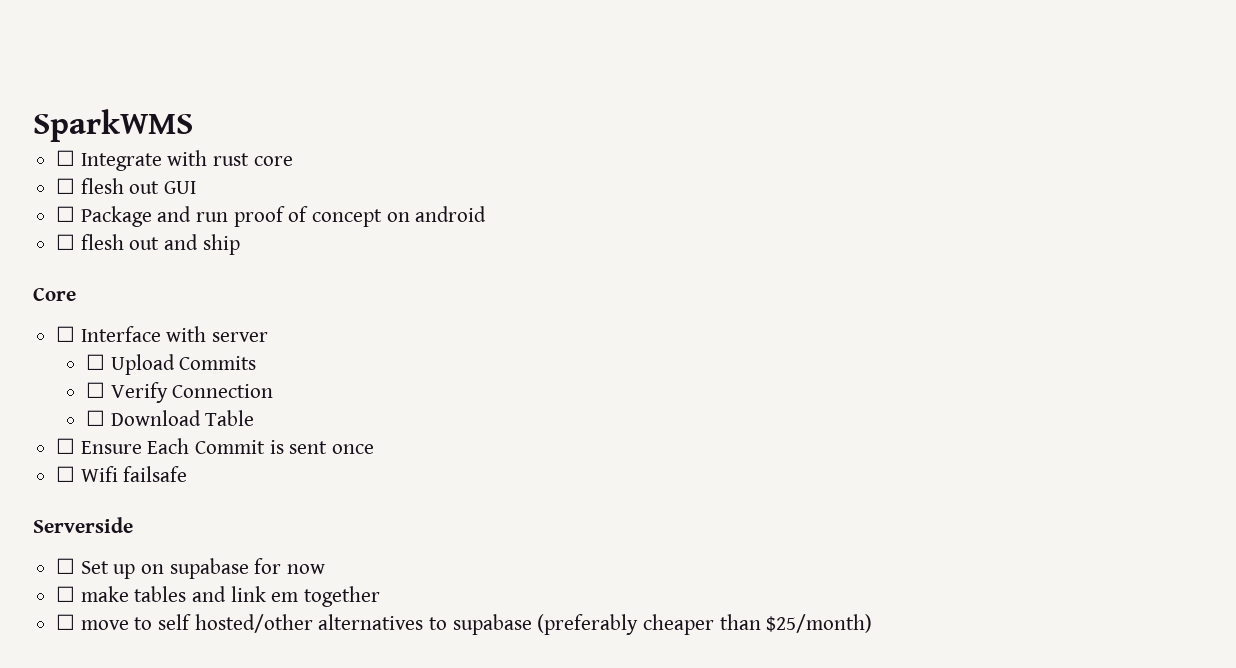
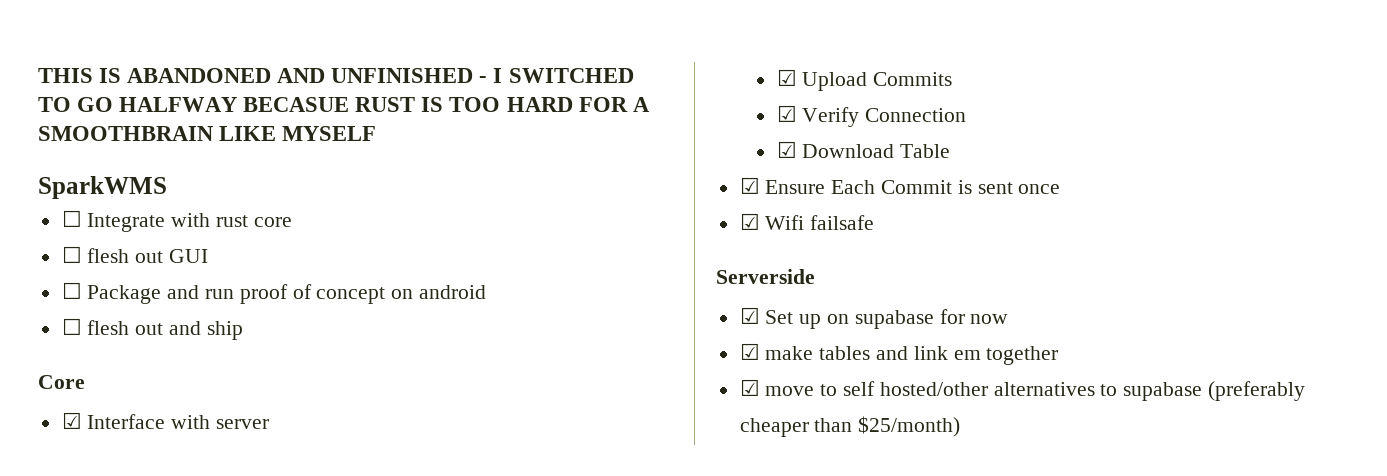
(33, 125) none -> [38,68,634,83] [38,97,650,112] [38,126,377,141] THIS IS ABANDONED AND UNFINISHED - I SWITCHED TO GO HALFWAY BECASUE RUST IS TOO HARD FOR A SMOOTHBRAIN LIKE MYSELF //
[56,326,76,342] ☐ -> [61,412,82,429] ☑
[85,354,105,370] ☐ -> [776,69,797,86] ☑
[85,382,105,398] ☐ -> [776,105,797,122] ☑
[85,410,105,426] ☐ -> [776,141,797,158] ☑
[56,438,76,454] ☐ -> [739,177,760,194] ☑
[56,466,76,482] ☐ -> [739,213,760,230] ☑
[56,558,76,574] ☐ -> [739,307,760,324] ☑
[56,586,76,602] ☐ -> [739,343,760,360] ☑
[56,614,76,630] ☐ -> [739,379,760,396] ☑

